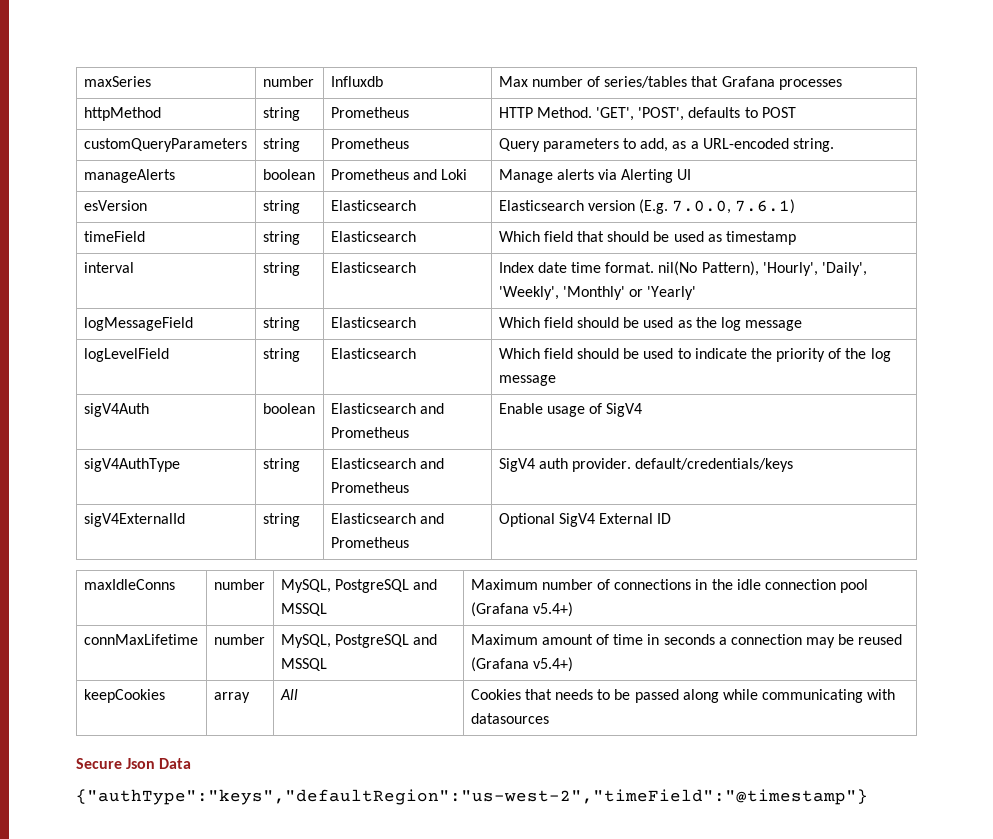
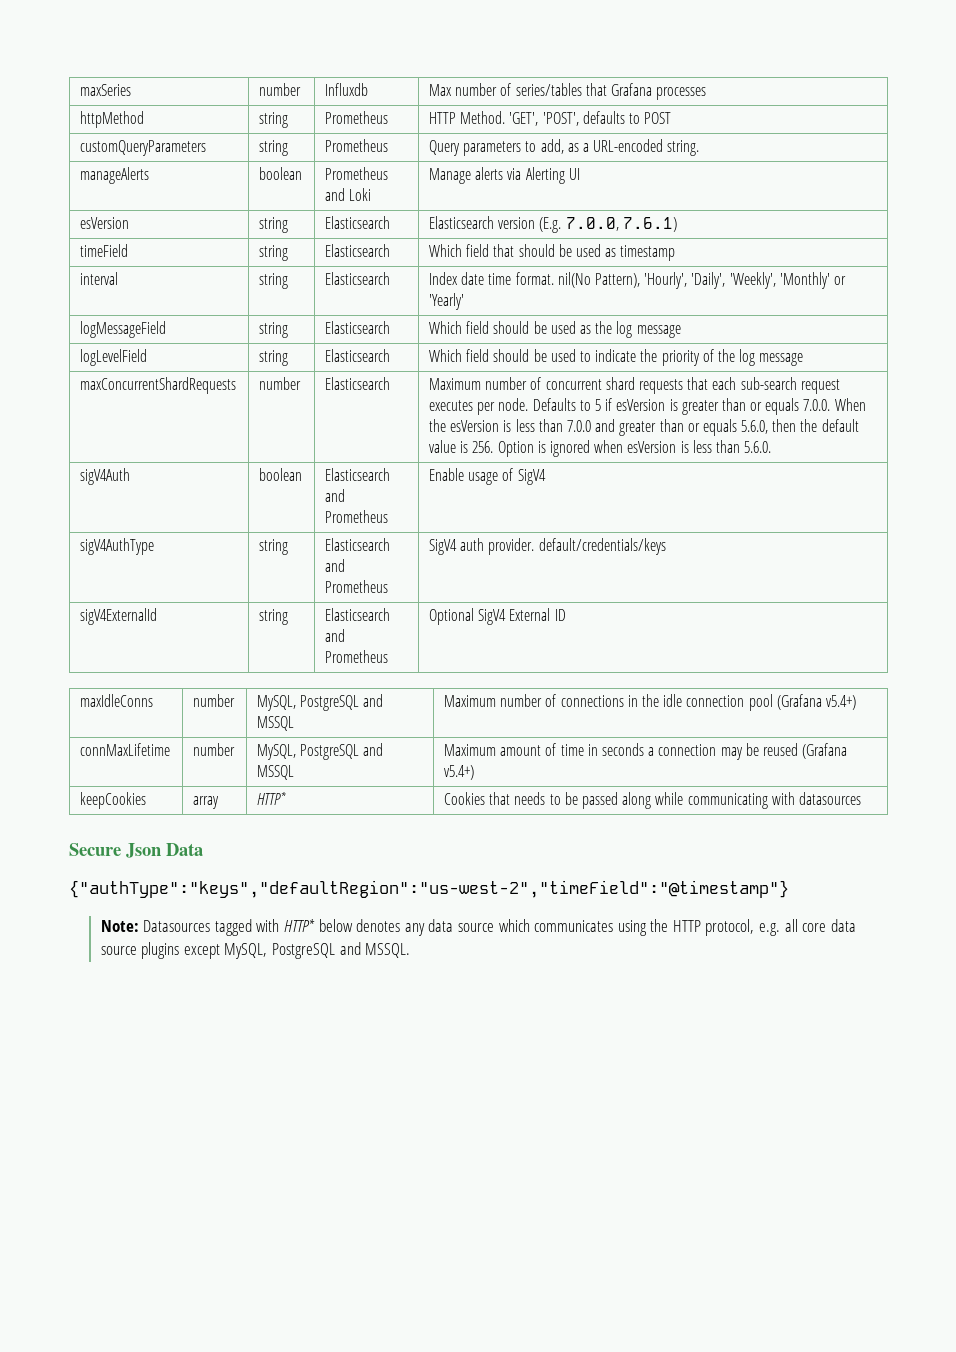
(556, 380) none -> [80,377,237,394] [259,377,302,390] [325,377,391,390] [429,377,840,394] [429,398,866,415] [429,419,859,436] [429,440,772,457] // maxConcurrentShardRequests | number | Elasticsearch | Maximum number of concurrent shard requests that each sub-search request executes per node. Defaults to 5 if esVersion is greater than or equals 7.0.0. When the esVersion is less than 7.0.0 and greater than or equals 5.6.0, then the default value is 256. Option is ignored when esVersion is less than 5.6.0.
[279,689,298,700] All -> [257,792,287,805] HTTP*
(868, 797) none -> [100,919,856,936] [100,942,411,959] // Note: Datasources tagged with HTTP* below denotes any data source which communicates using the HTTP protocol, e.g. all core data source plugins except MySQL, PostgreSQL and MSSQL.

